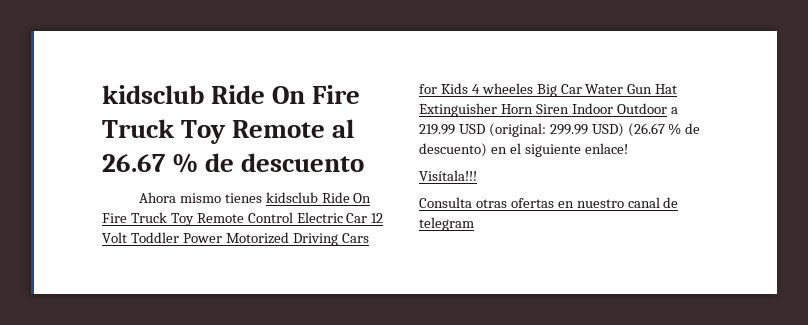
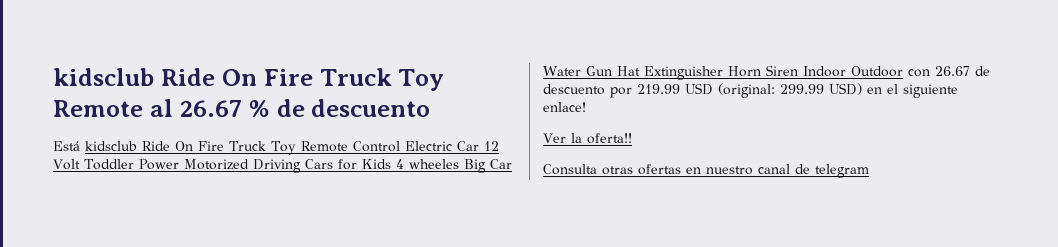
[138,192,262,203] Ahora mismo tienes -> [53,141,80,151] Está
[670,107,678,114] a -> [907,66,990,77] [543,84,632,98] con 26.67 de descuento por
[627,123,701,137] [419,143,487,157] (26.67 % de descuento) -> (862, 89) none
[419,170,477,181] Visítala!!! -> [543,133,632,144] Ver la oferta!!

